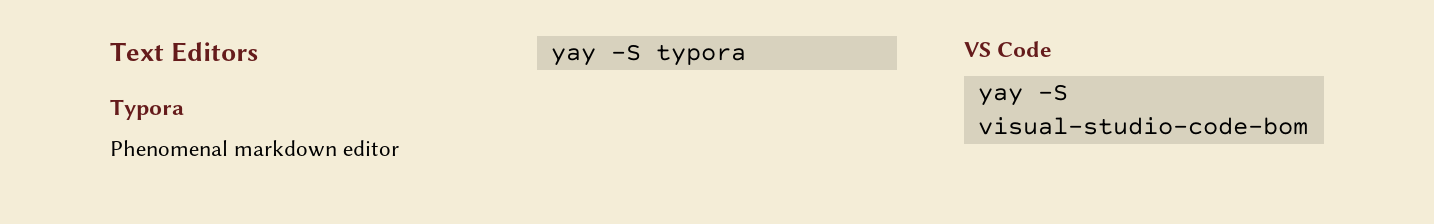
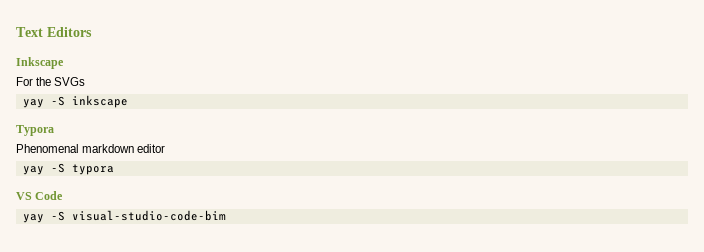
(259, 52) none -> [16,57,64,69] [16,77,86,86] [22,95,128,108] // Inkscape // For the SVGs // yay -S inkscape
[977,117,1308,135] visual-studio-code-bom -> [71,210,226,221] visual-studio-code-bim

